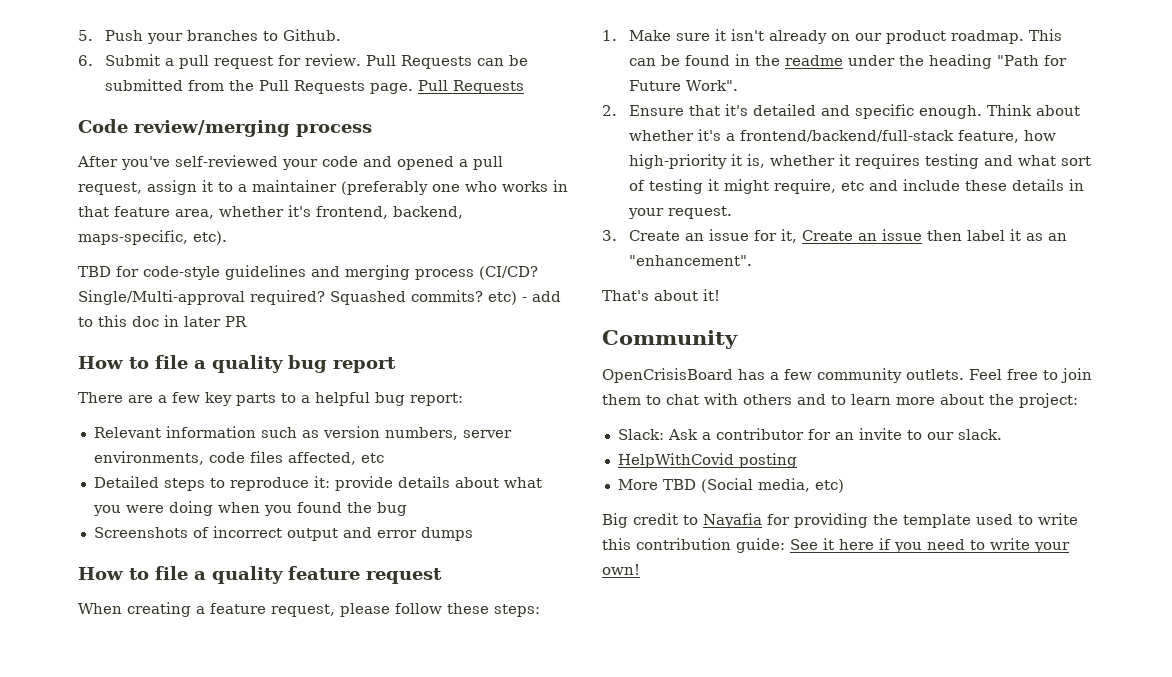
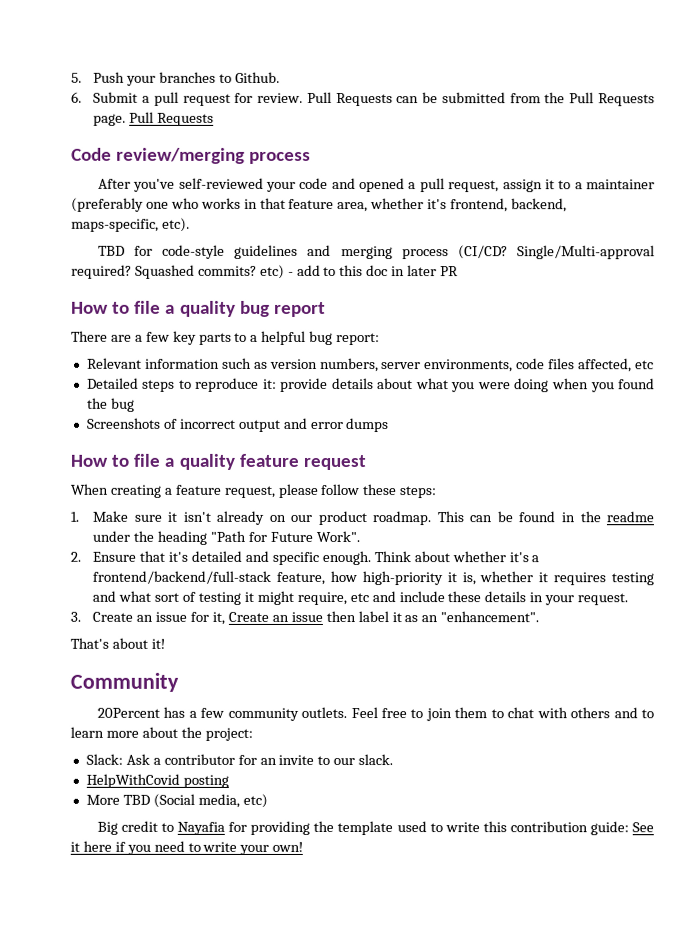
[602,368,733,383] OpenCrisisBoard -> [96,707,160,718] 20Percent

